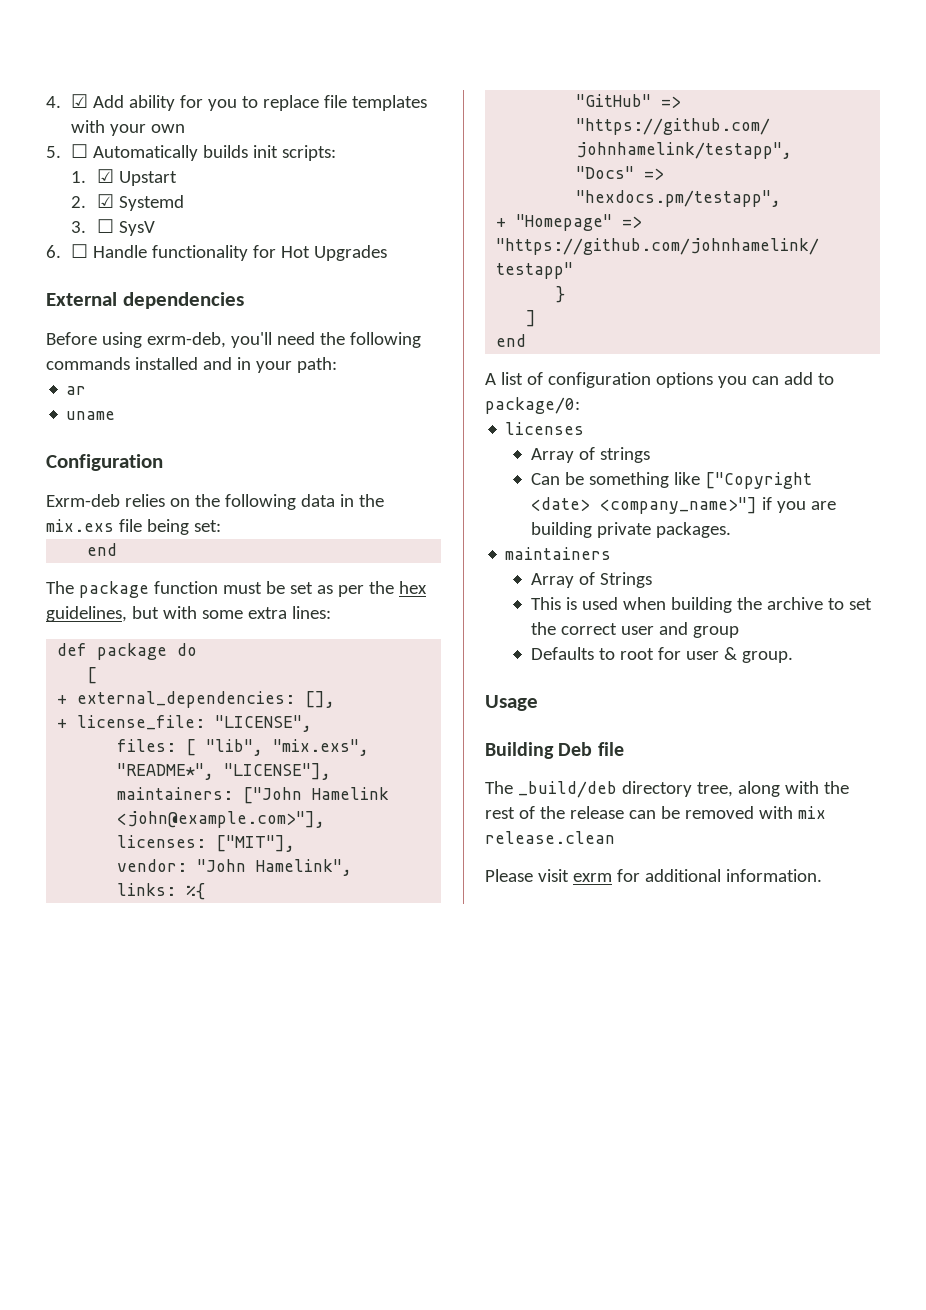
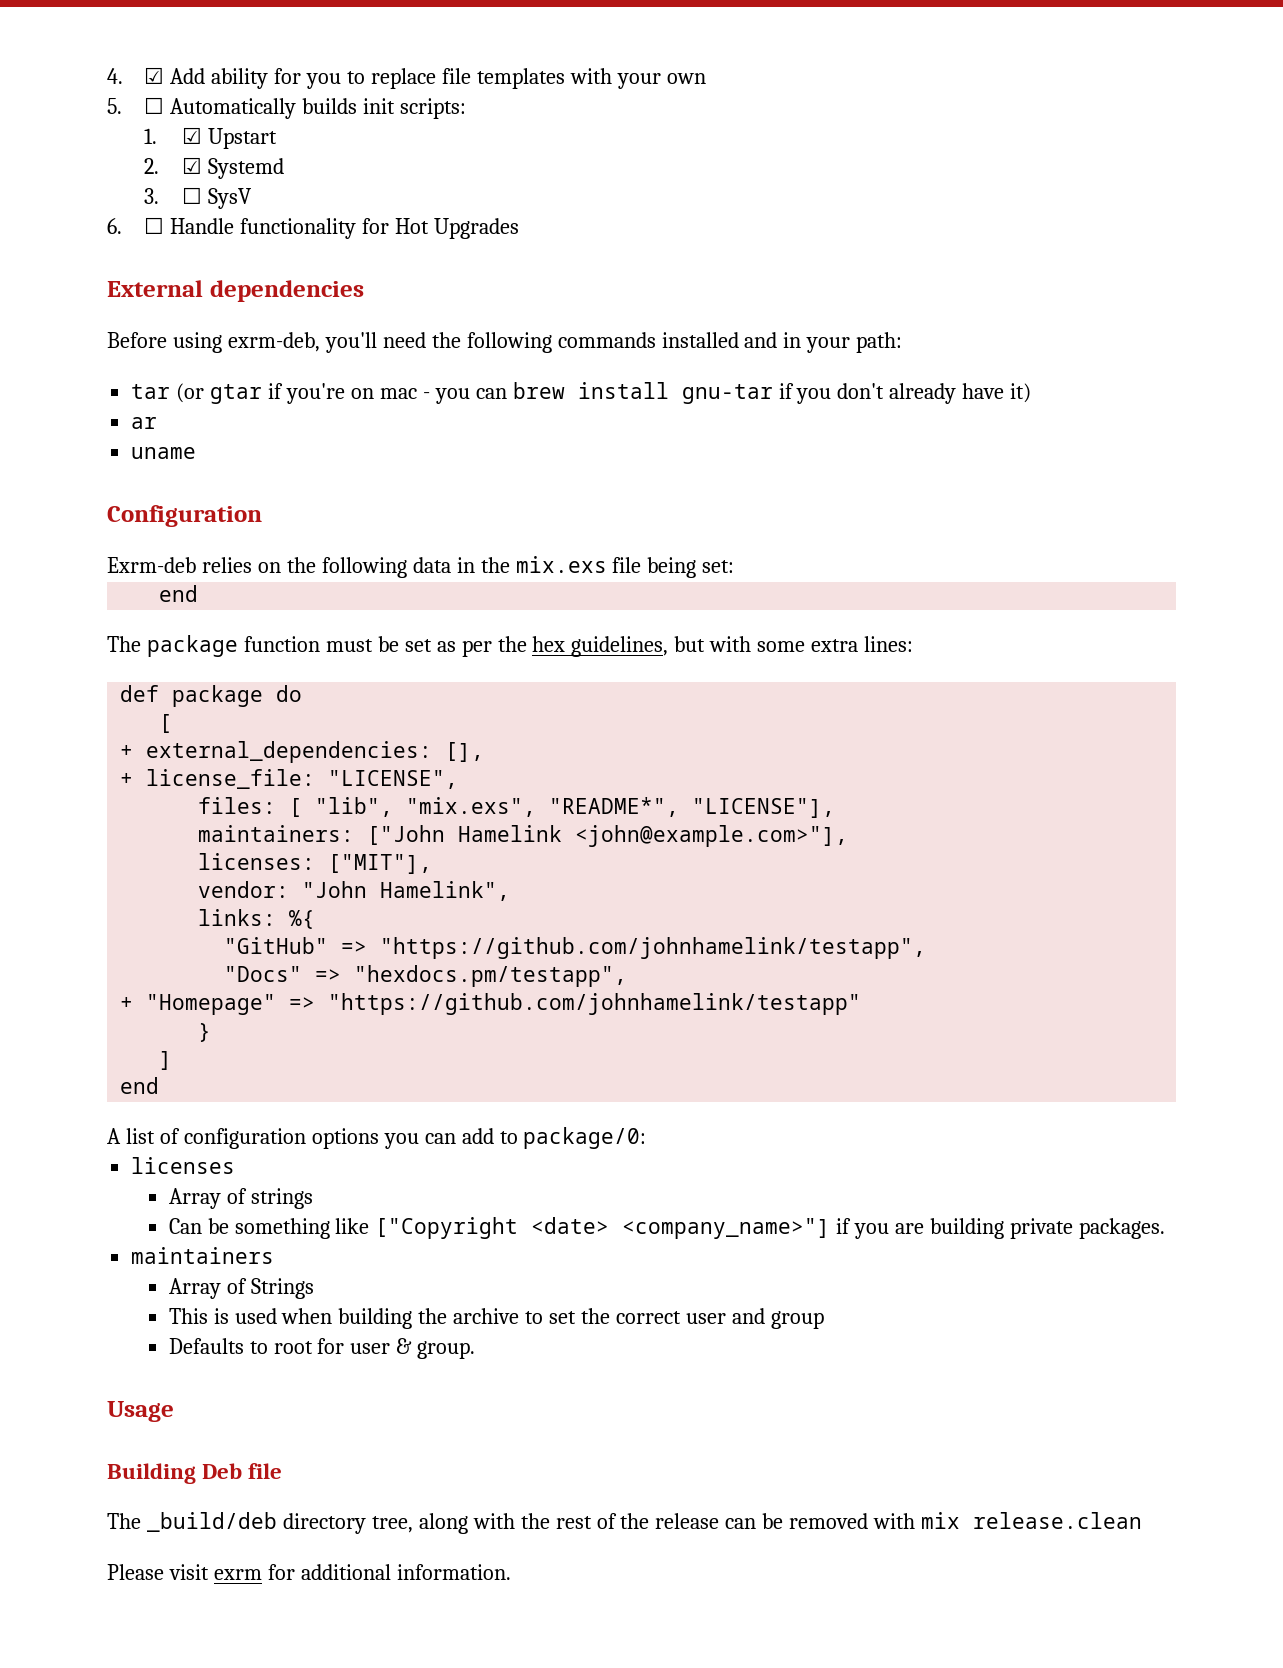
(337, 365) none -> [131,382,1032,404] // tar (or gtar if you're on mac - you can brew install gnu-tar if you don't already have it)

